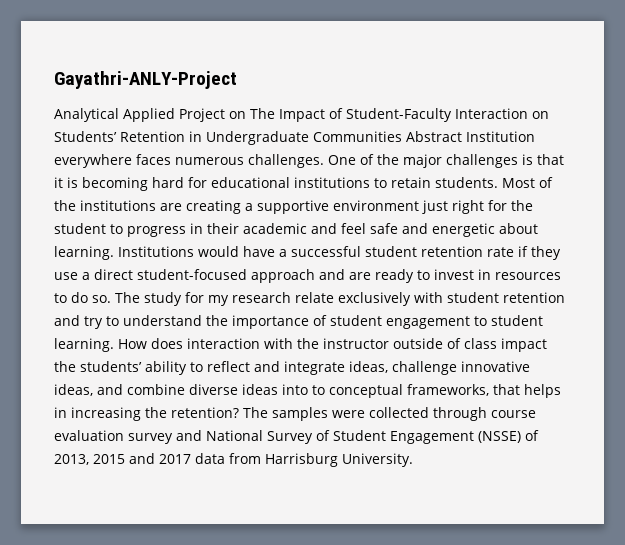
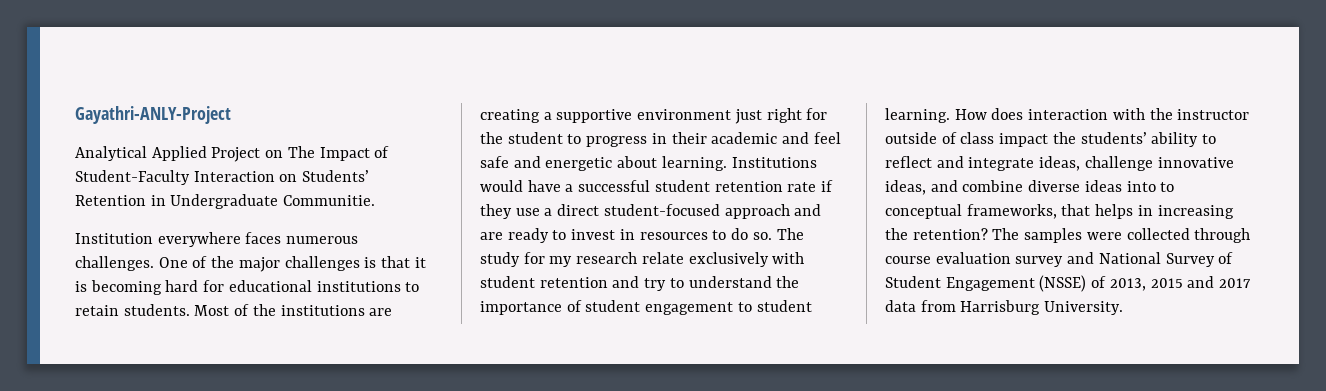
[313,131,462,142] Communities Abstract -> [283,195,376,206] Communitie. //

